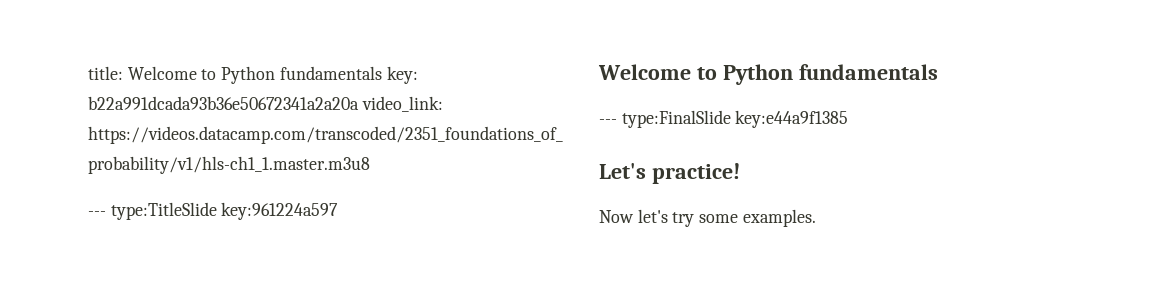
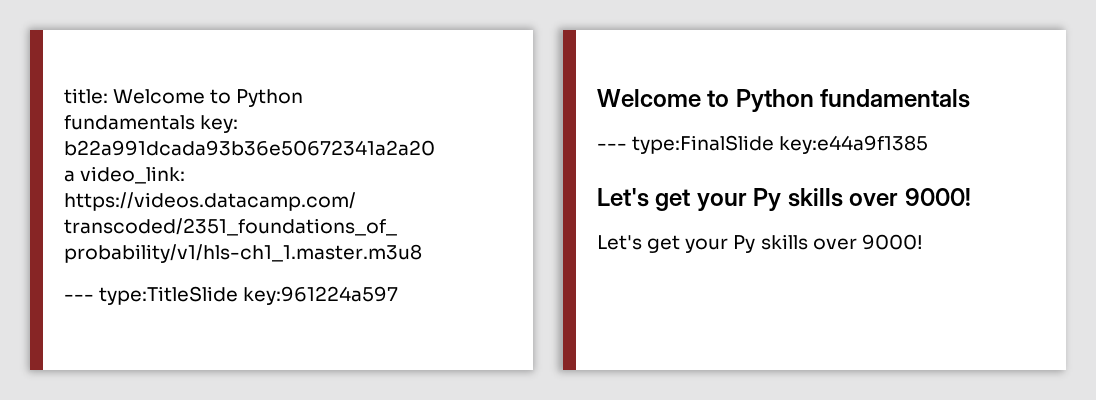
[651,163,740,184] [599,209,816,227] practice! // Now let's try some examples. -> [655,188,971,211] [597,234,923,253] get your Py skills over 9000! // Let's get your Py skills over 9000!

